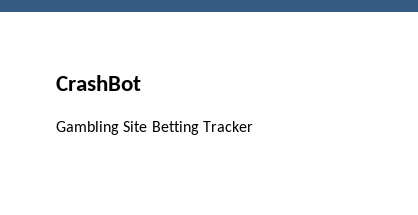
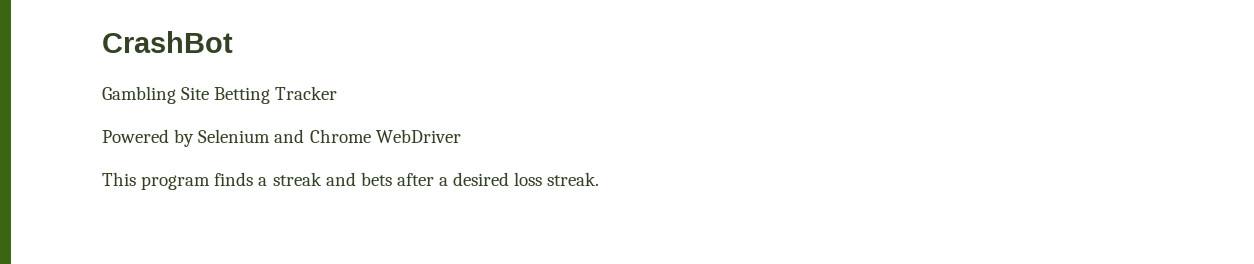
(253, 126) none -> [102,129,461,147] [102,172,600,190] // Powered by Selenium and Chrome WebDriver // This program finds a streak and bets after a desired loss streak.

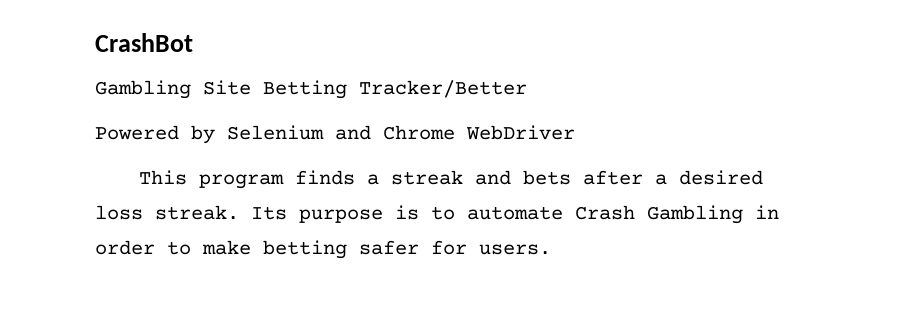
[275,86,338,100] Tracker -> [359,80,527,98] Tracker/Better
(600, 179) none -> [251,205,779,224] [95,240,551,259] Its purpose is to automate Crash Gambling in order to make betting safer for users.

